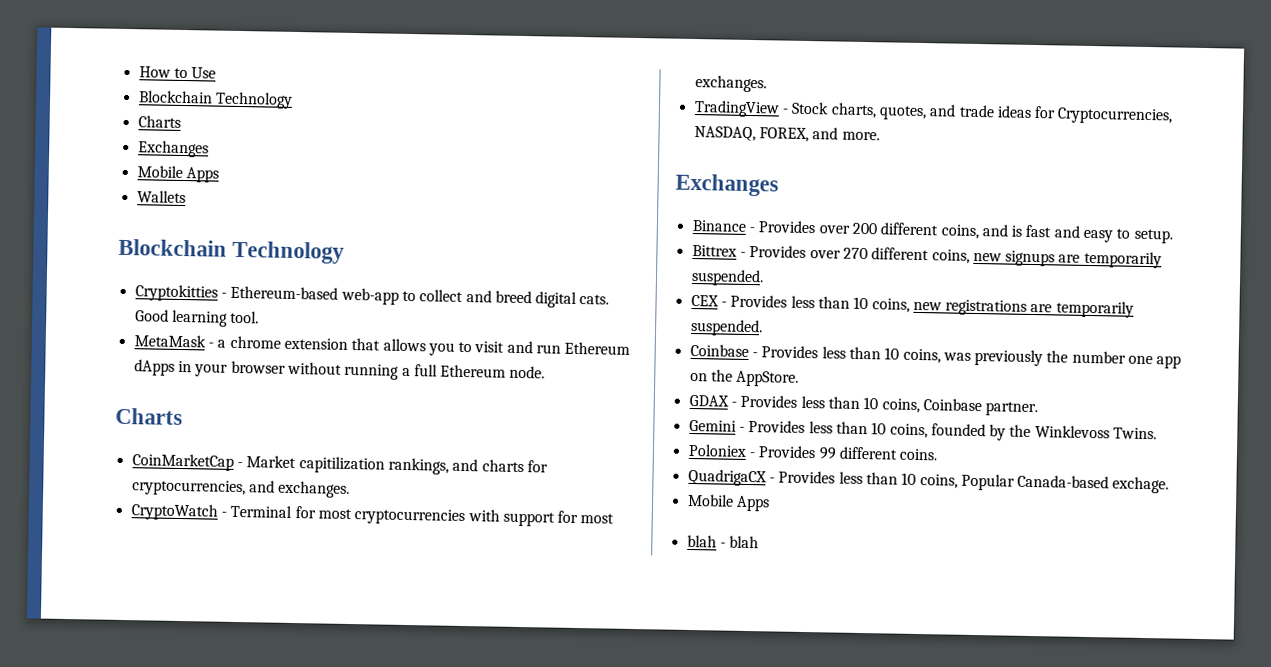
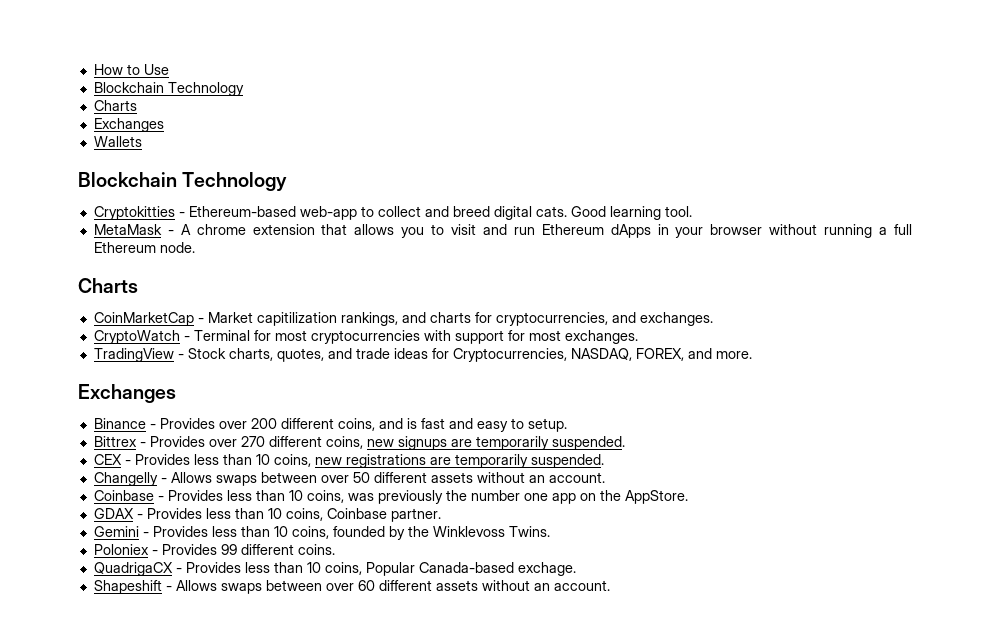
[136,165,219,183] // Mobile Apps -> (164, 125) none
[217,339,227,348] a -> [180,224,191,235] A
(763, 327) none -> [93,472,605,486] // Changelly - Allows swaps between over 50 different assets without an account.
[686,493,770,512] [686,534,760,549] Mobile Apps // blah - blah -> [93,580,610,594] Shapeshift - Allows swaps between over 60 different assets without an account.

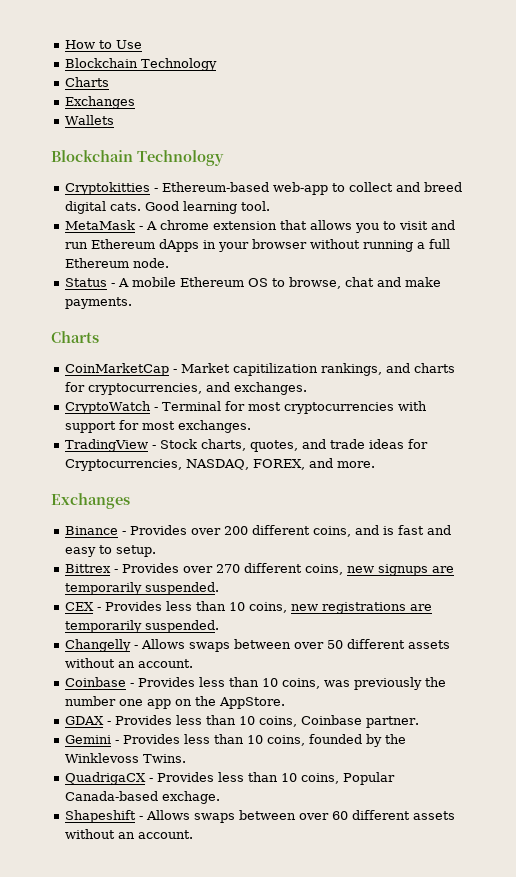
(195, 247) none -> [64,277,441,289] [64,297,132,309] // Status - A mobile Ethereum OS to browse, chat and make payments.
[93,544,335,555] // Poloniex - Provides 99 different coins. -> (186, 758) none

